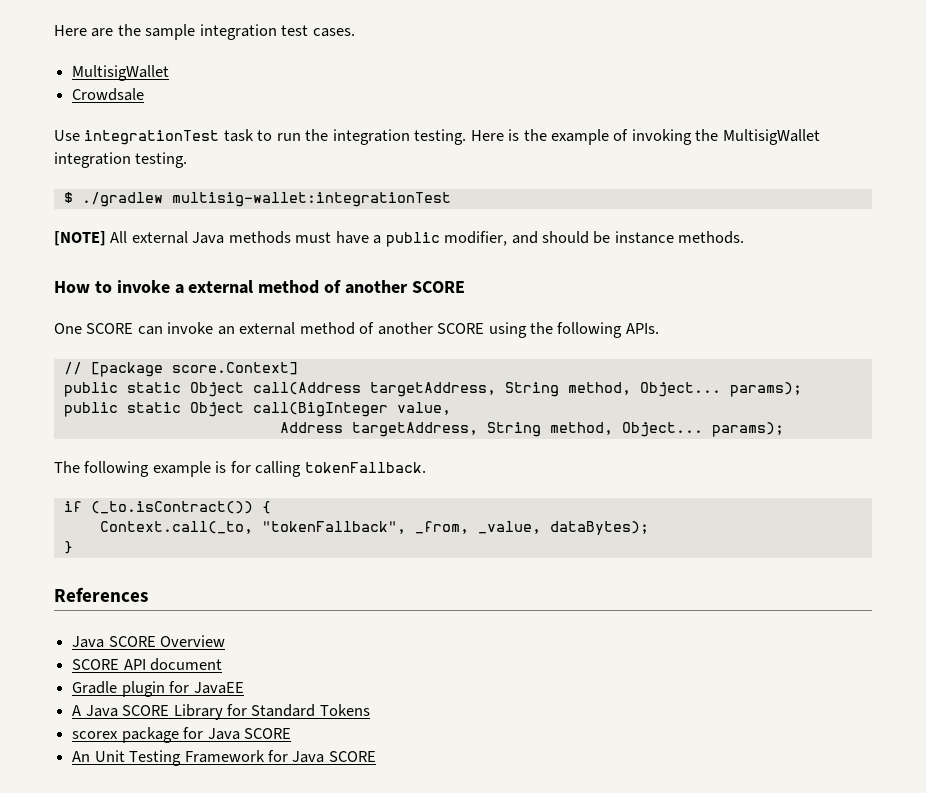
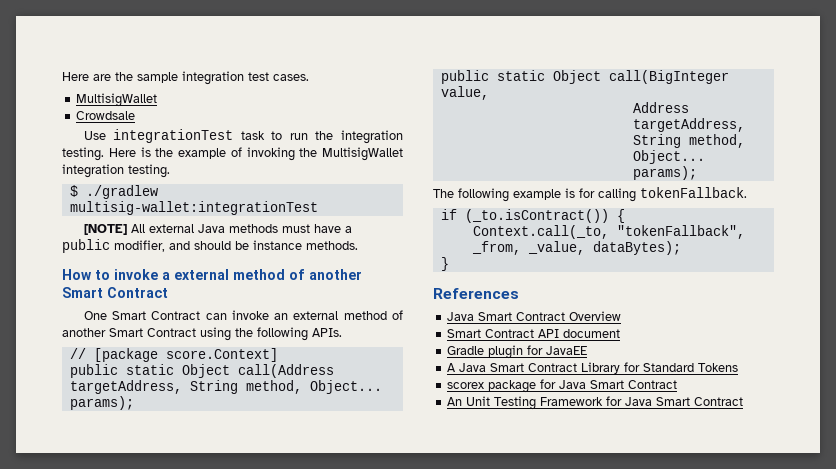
[411,281,465,293] SCORE -> [62,287,168,298] Smart Contract
[86,323,134,334] SCORE -> [112,311,201,320] Smart Contract
[437,323,485,334] SCORE -> [109,328,196,337] Smart Contract
[108,636,156,647] SCORE -> [478,312,566,321] Smart Contract
[72,659,120,670] SCORE -> [447,329,535,338] Smart Contract
[122,705,170,716] SCORE -> [490,363,578,372] Smart Contract
[243,728,291,739] SCORE -> [590,380,678,389] Smart Contract
[328,751,376,762] SCORE -> [656,397,744,406] Smart Contract

